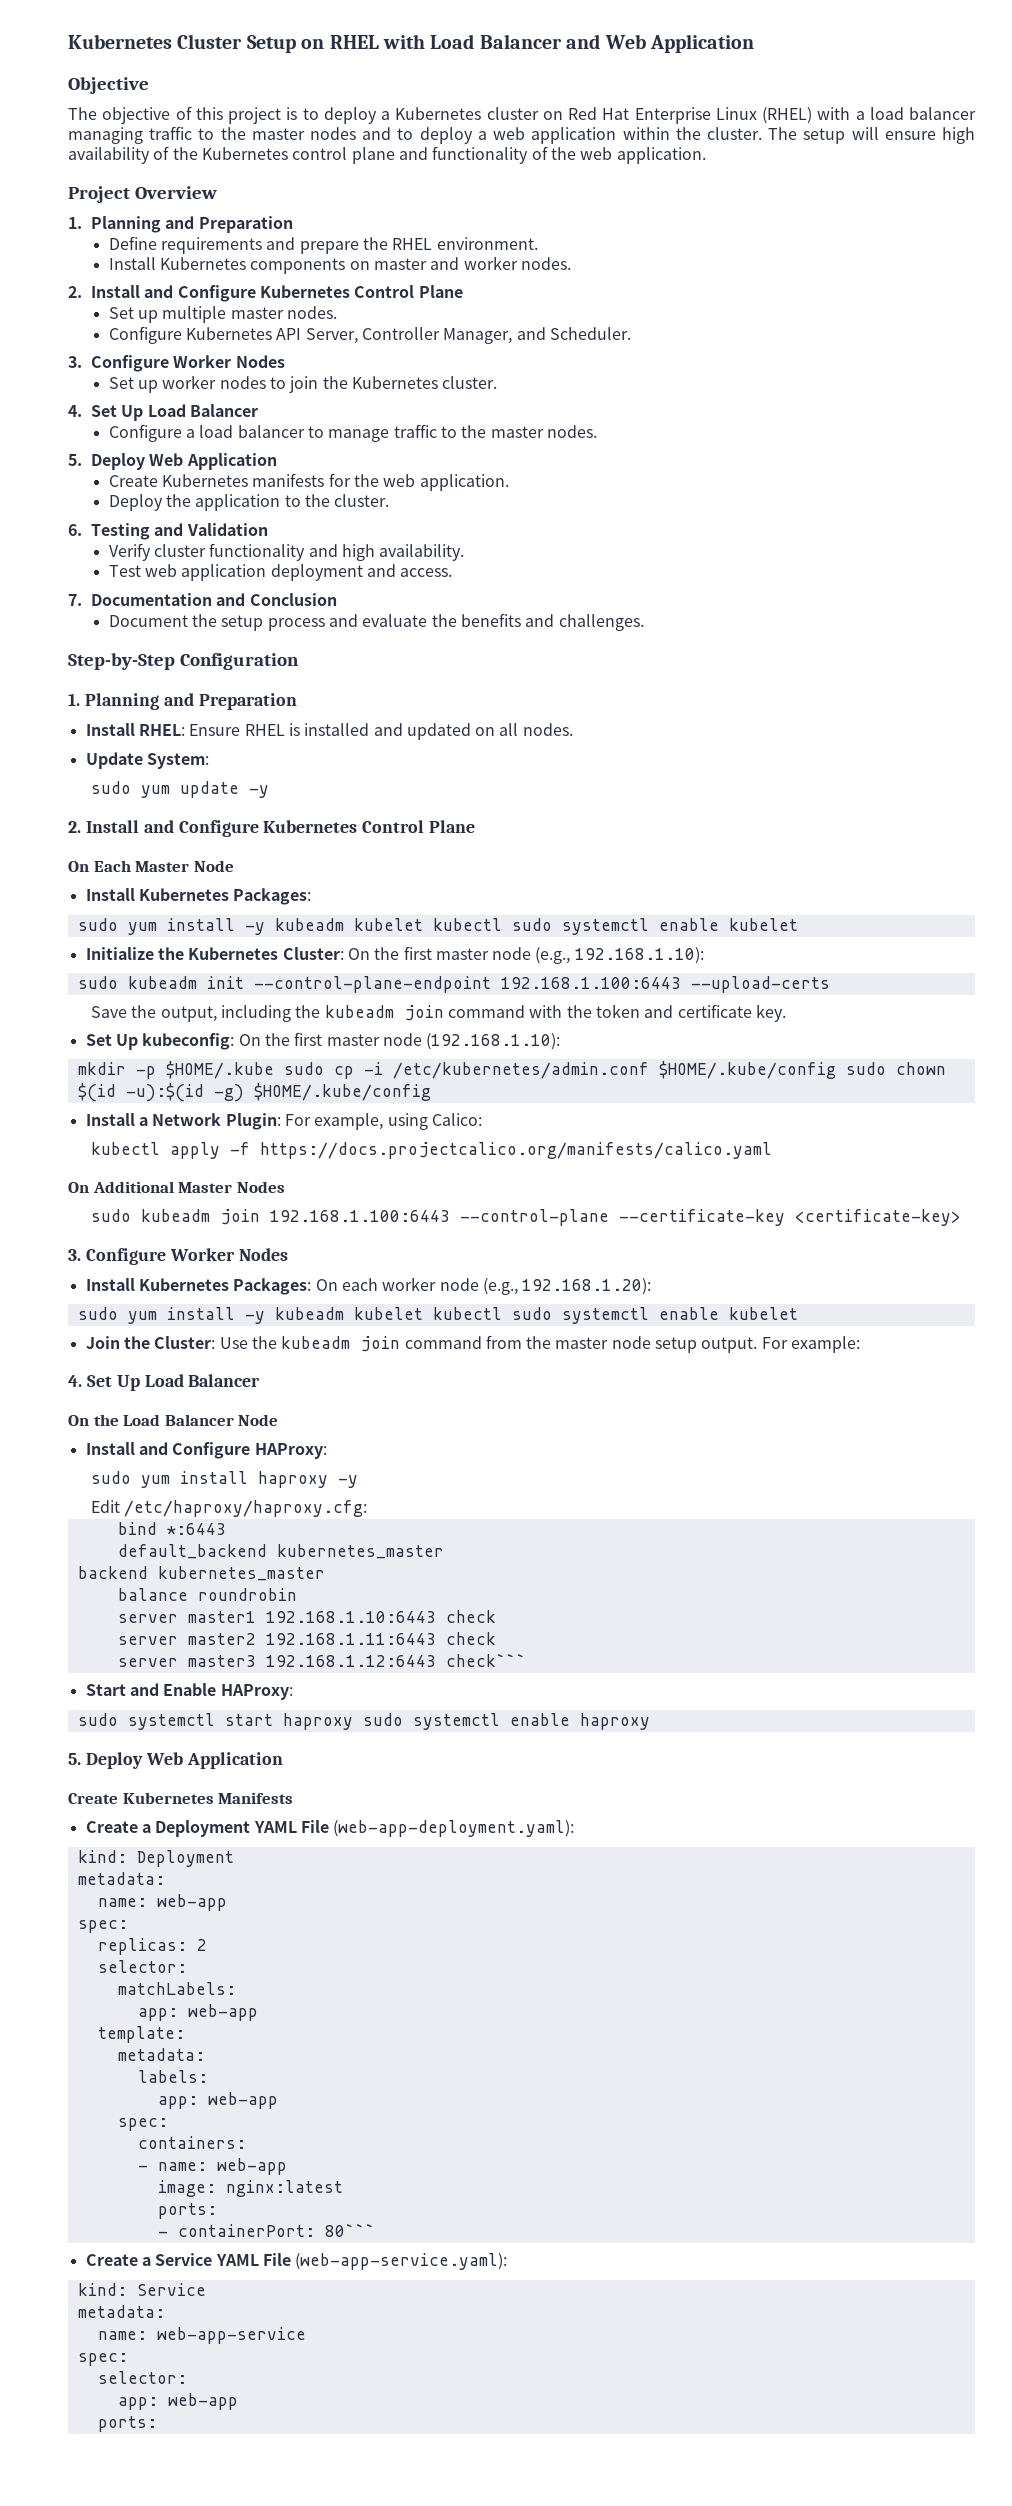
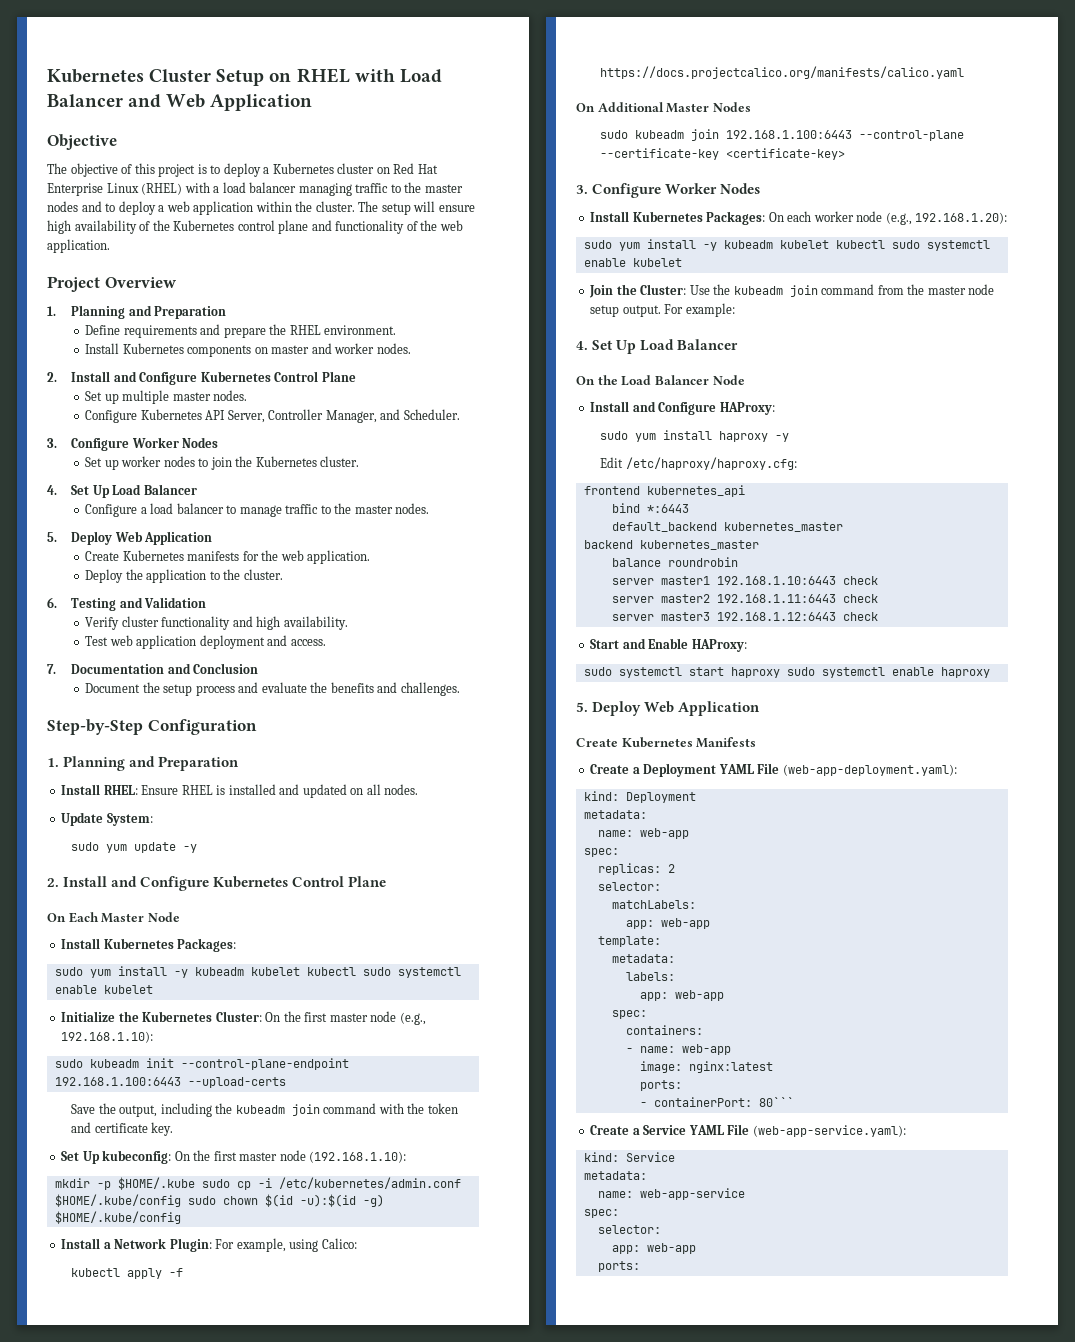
(368, 1508) none -> [583,485,745,497] // frontend kubernetes_api
[445,1654,526,1667] check``` -> [842,612,878,621] check

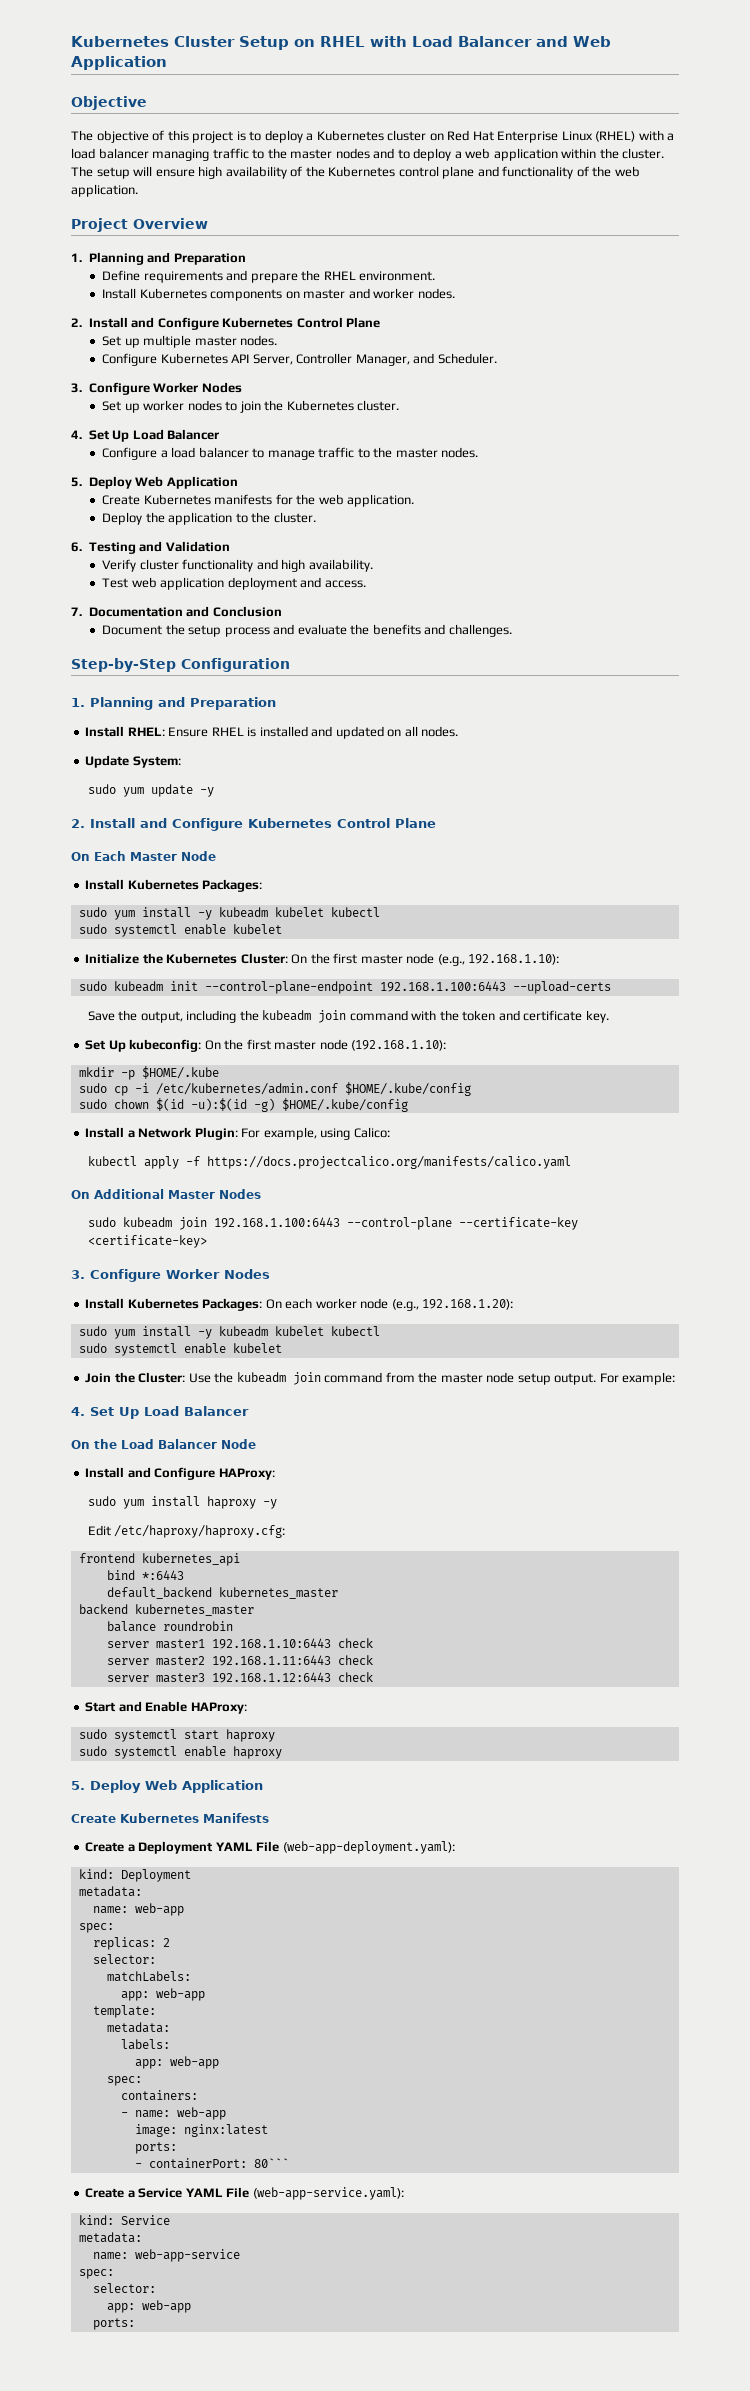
(356, 971) none -> (380, 912) //
(195, 1183) none -> (219, 1072) //
(181, 1200) none -> (471, 1089) //
(885, 244) none -> (380, 1331) //
(780, 672) none -> (275, 1735) //

